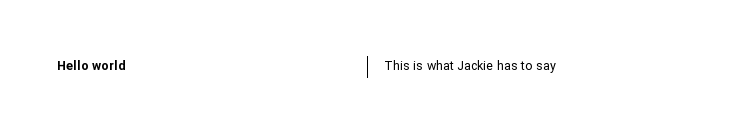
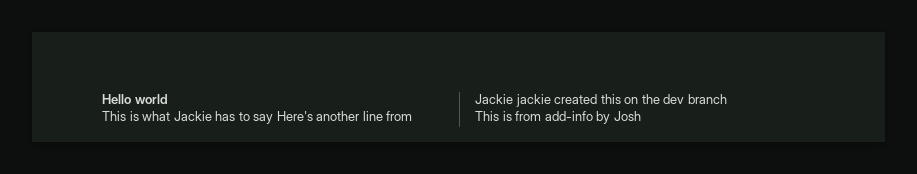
(557, 68) none -> [276,111,413,121] [475,94,727,107] [475,111,641,124] Here's another line from Jackie jackie created this on the dev branch // This is from add-info by Josh

